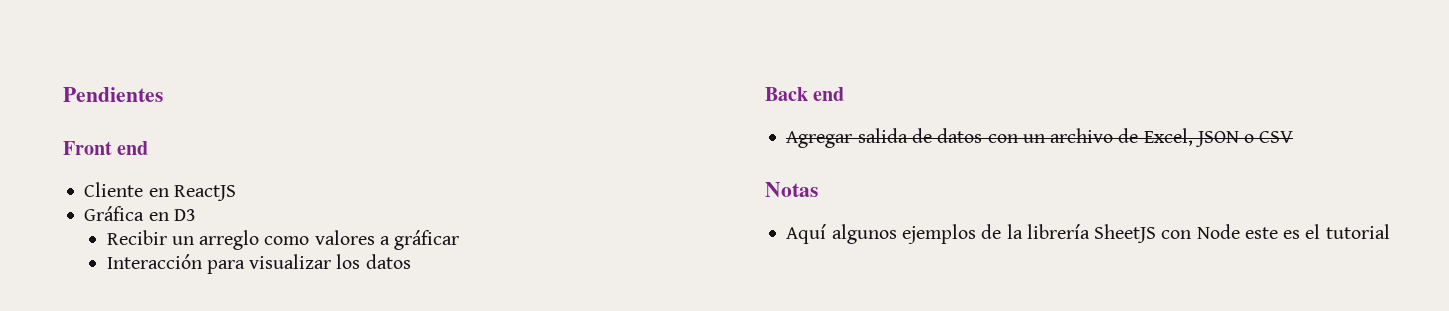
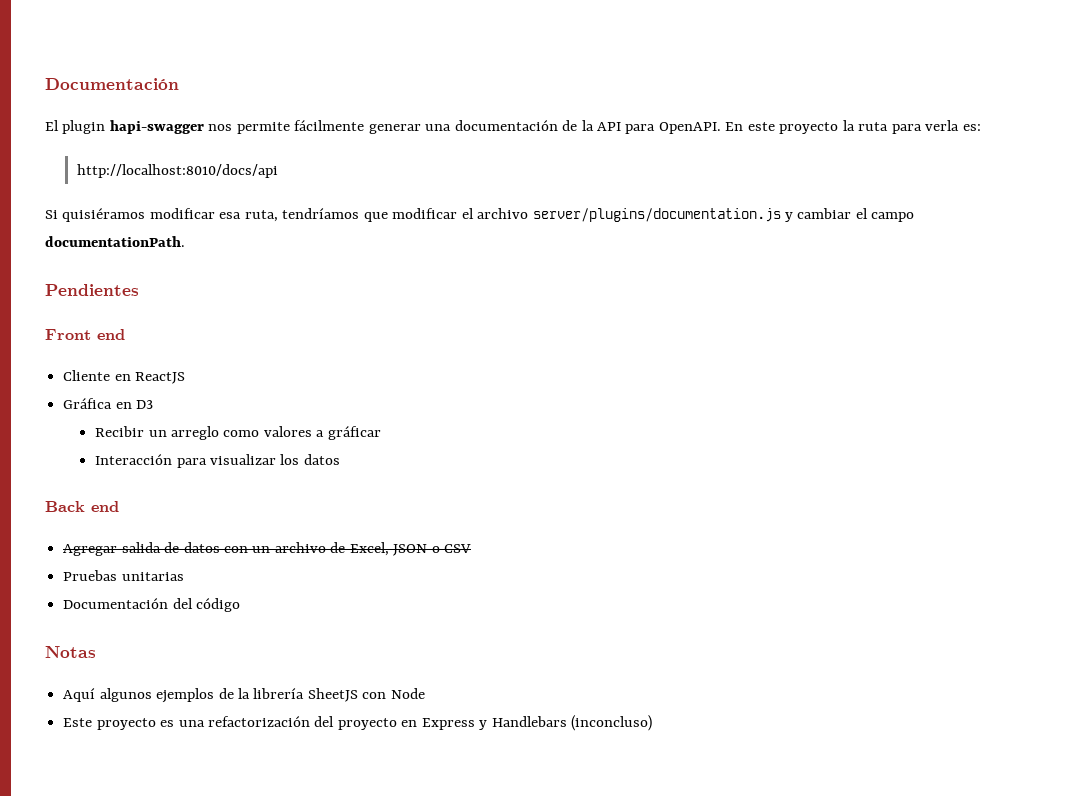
(63, 94) none -> [45,78,179,90] [45,120,981,134] [76,164,278,178] [45,208,915,222] [45,236,185,247] Documentación // El plugin hapi-swagger nos permite fácilmente generar una documentación de la API para OpenAPI. En este proyecto la ruta para verla es: // http://localhost:8010/docs/api // Si quisiéramos modificar esa ruta, tendríamos que modificar el archivo server/plugins/documentation.js y cambiar el campo documentationPath. //
(1294, 137) none -> [63,570,184,581] [63,598,241,612] // Pruebas unitarias // Documentación del código
[1244,224,1390,239] este es el tutorial -> [63,715,653,731] // Este proyecto es una refactorización del proyecto en Express y Handlebars (inconcluso)

